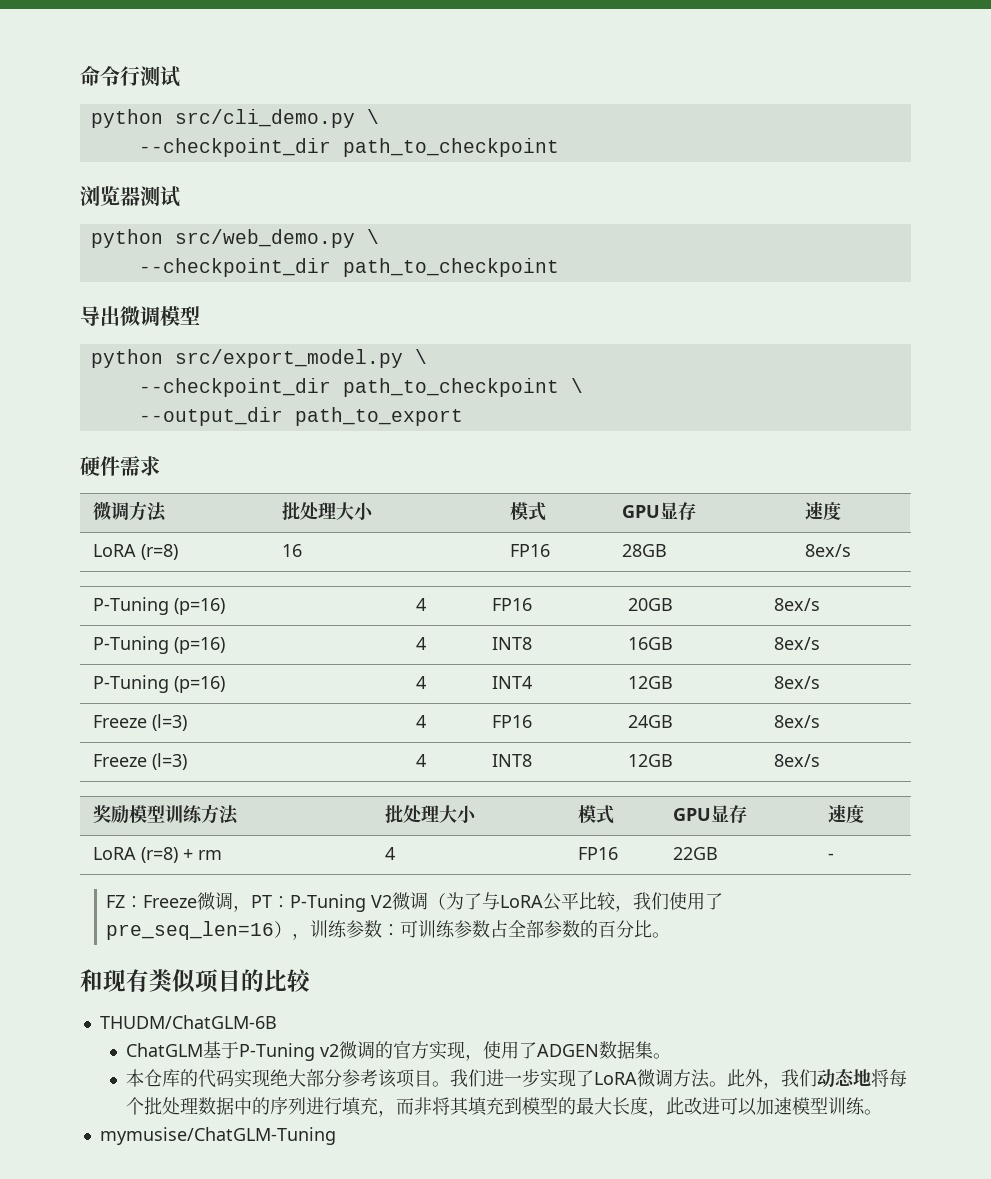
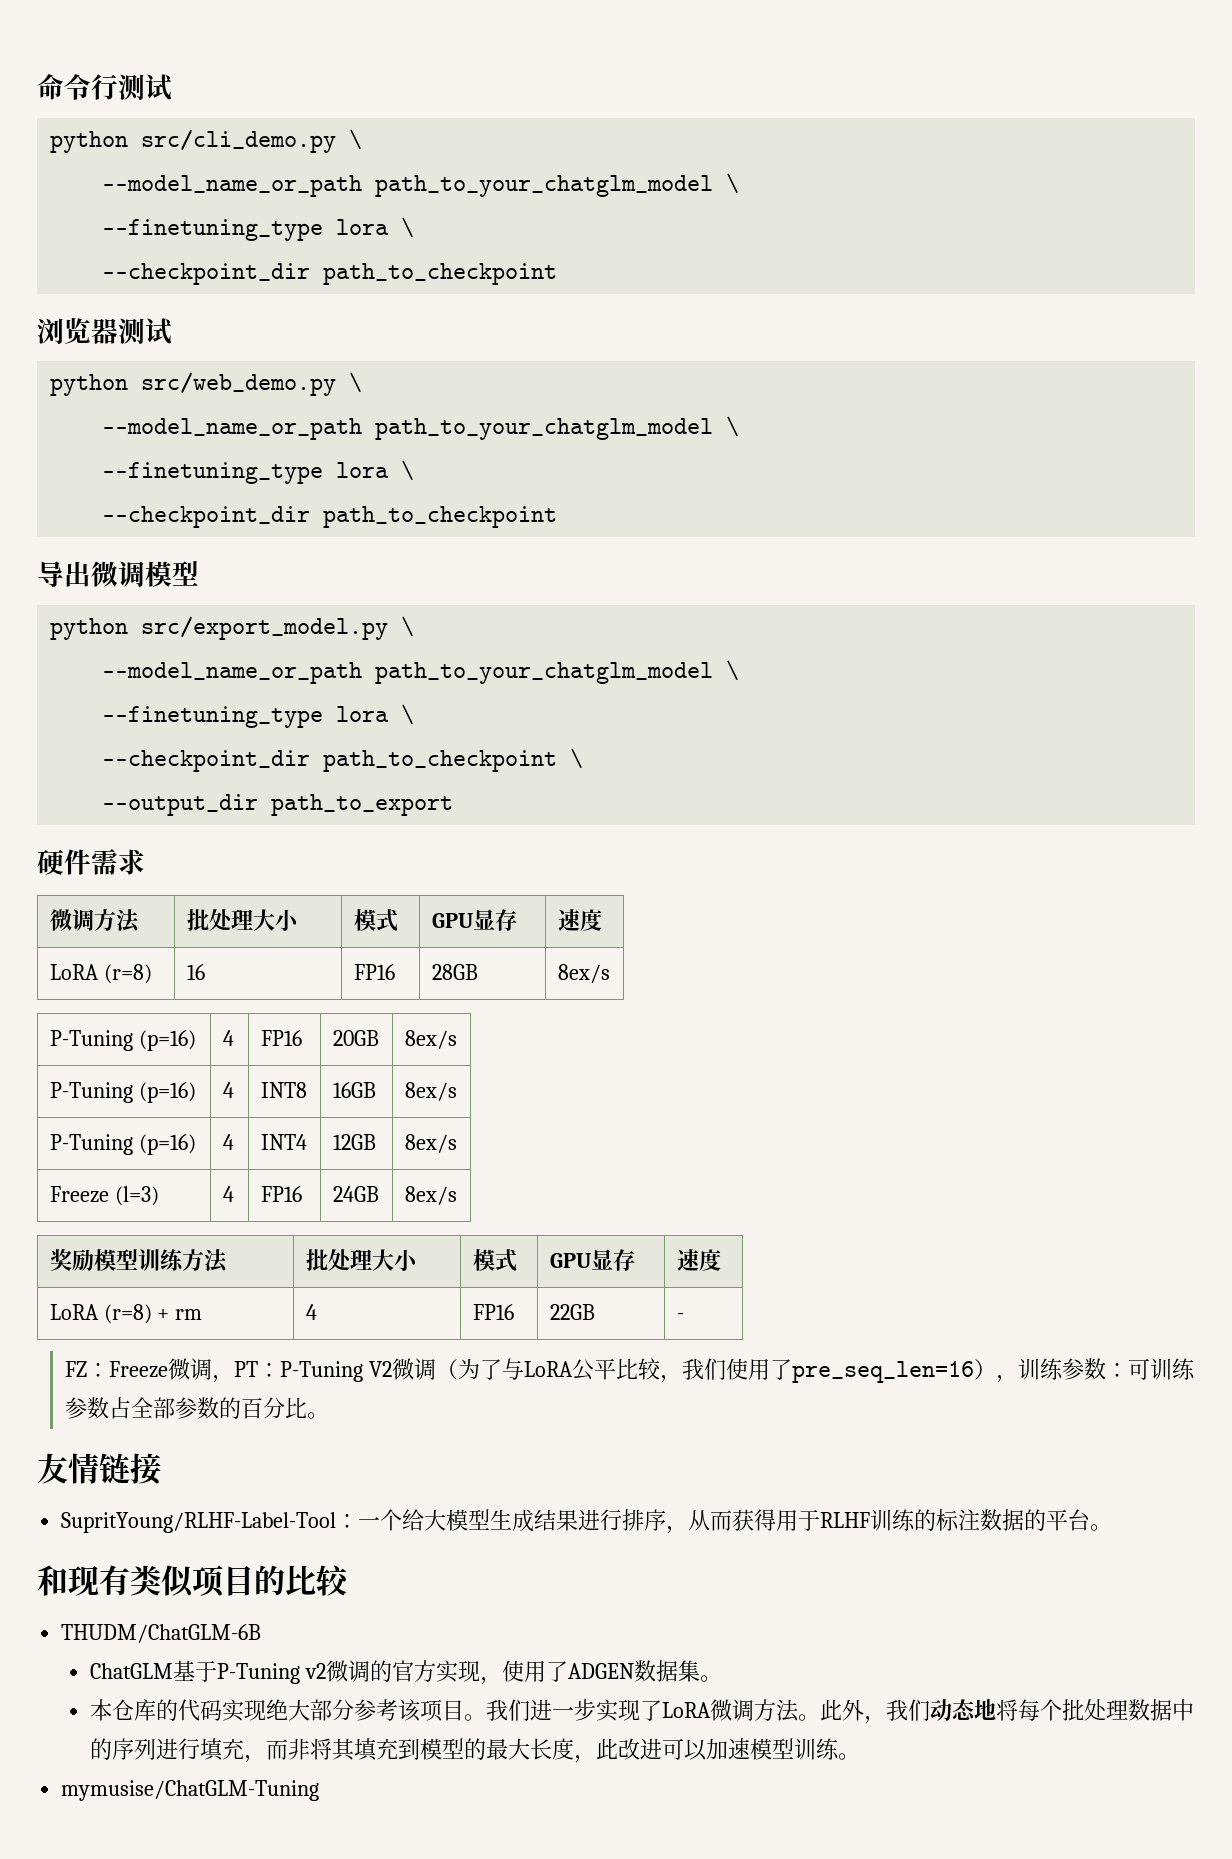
(379, 116) none -> [102,173,740,197] [102,217,415,241] // --model_name_or_path path_to_your_chatglm_model \ // --finetuning_type lora \
(379, 236) none -> [102,416,740,440] [102,460,415,484] // --model_name_or_path path_to_your_chatglm_model \ // --finetuning_type lora \
(427, 356) none -> [102,660,740,684] [102,704,415,728] // --model_name_or_path path_to_your_chatglm_model \ // --finetuning_type lora \
[93,753,188,770] [416,754,427,767] [492,754,533,767] [628,754,674,767] [774,754,821,767] // Freeze (l=3) | 4 | INT8 | 12GB | 8ex/s -> (457, 1195) none
(671, 935) none -> [37,1453,161,1485] [61,1509,1113,1534] // 友情链接 // SupritYoung/RLHF-Label-Tool：一个给大模型生成结果进行排序，从而获得用于RLHF训练的标注数据的平台。

